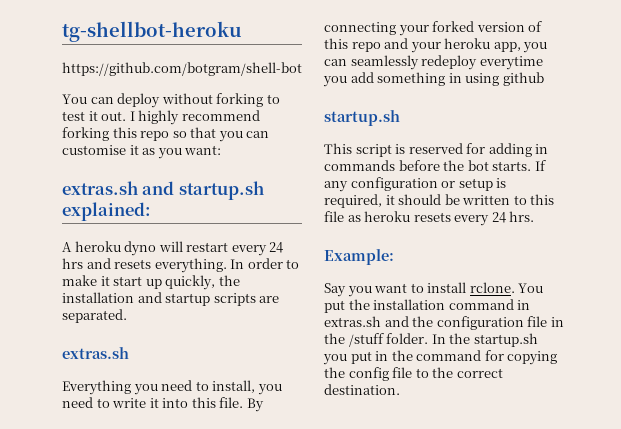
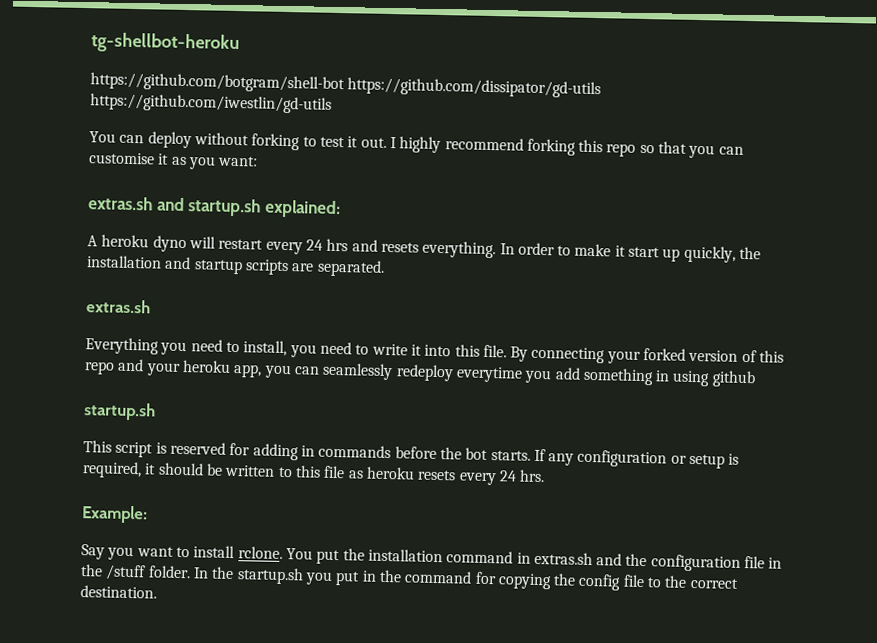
(302, 69) none -> [347,77,602,99] [90,93,332,114] https://github.com/dissipator/gd-utils https://github.com/iwestlin/gd-utils

